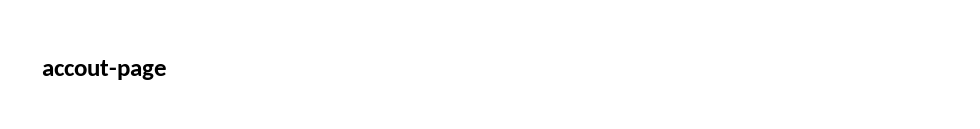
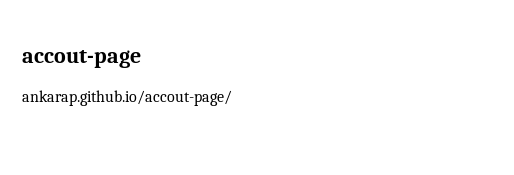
(167, 70) none -> [22,90,232,106] // ankarap.github.io/accout-page/

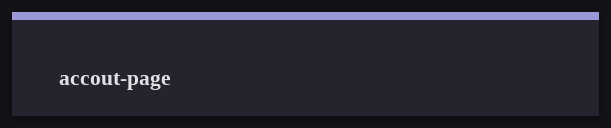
[22,90,232,106] // ankarap.github.io/accout-page/ -> (171, 81) none

